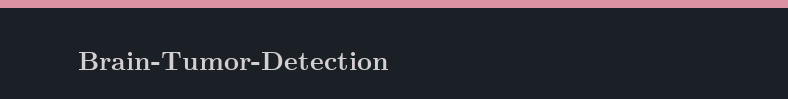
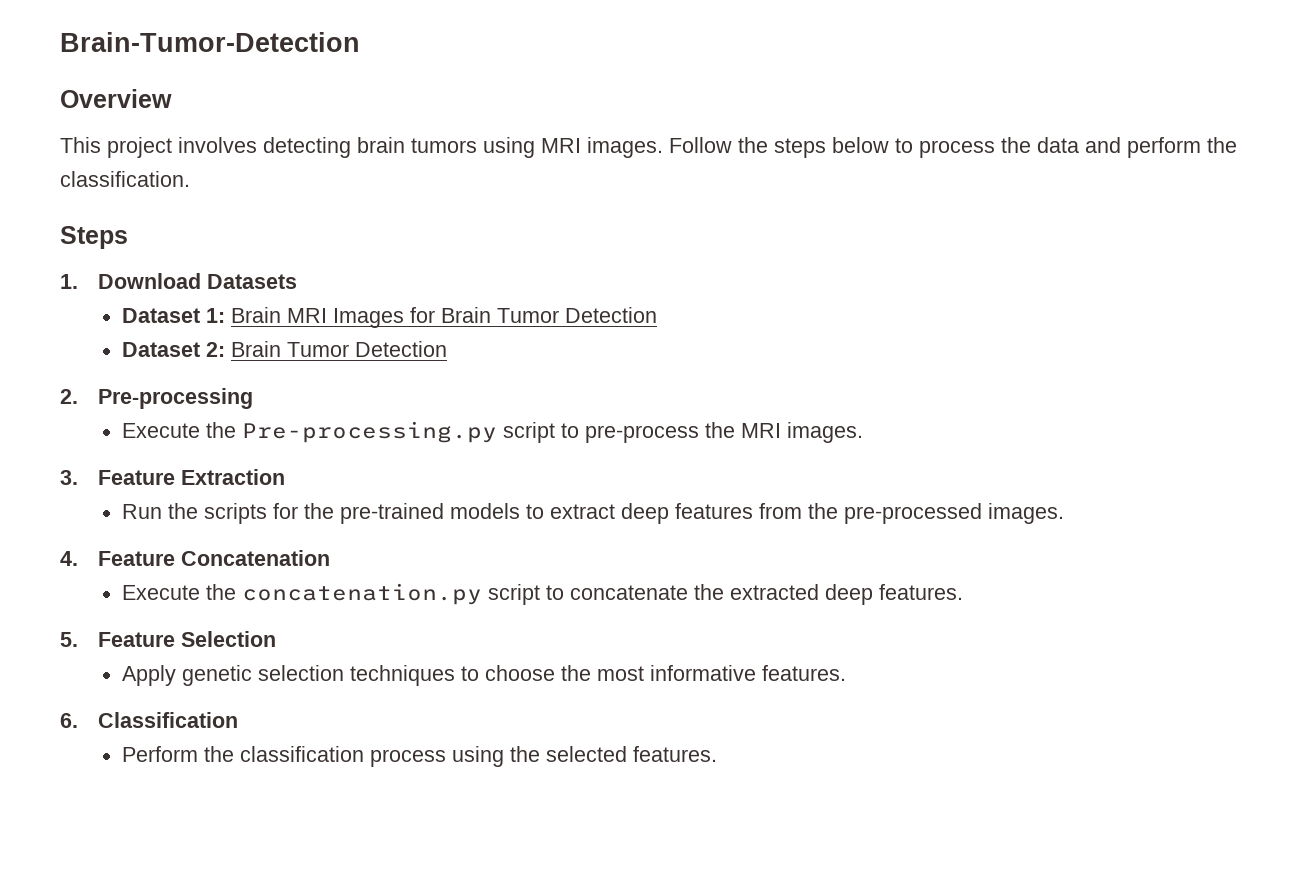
(389, 61) none -> [60,89,172,108] [60,137,1237,158] [60,171,190,187] [60,226,128,249] [60,273,298,289] [121,307,657,328] [121,341,447,357] [60,388,254,409] [121,421,863,443] [60,469,286,485] [121,503,1064,524] [60,550,331,566] [121,583,963,605] [60,631,277,647] [121,665,846,686] [60,712,239,728] [121,746,717,767] // Overview // This project involves detecting brain tumors using MRI images. Follow the steps below to process the data and perform the classification. // Steps // 1. Download Datasets // Dataset 1: Brain MRI Images for Brain Tumor Detection // Dataset 2: Brain Tumor Detection // 2. Pre-processing // Execute the Pre-processing.py script to pre-process the MRI images. // 3. Feature Extraction // Run the scripts for the pre-trained models to extract deep features from the pre-processed images. // 4. Feature Concatenation // Execute the concatenation.py script to concatenate the extracted deep features. // 5. Feature Selection // Apply genetic selection techniques to choose the most informative features. // 6. Classification // Perform the classification process using the selected features.

